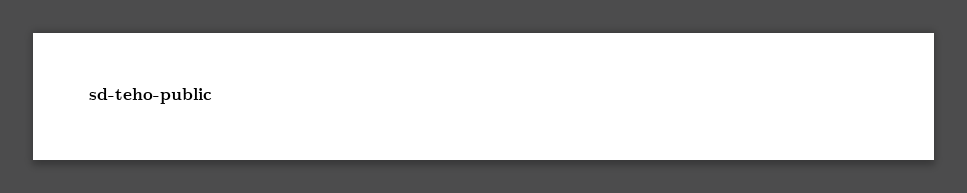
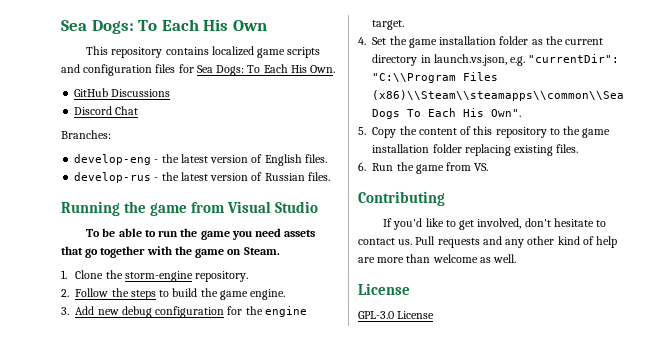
[89,88,212,104] sd-teho-public -> [61,19,267,34] [86,46,321,58] [61,64,336,76] [74,88,171,97] [74,106,139,115] [61,130,111,139] [74,154,327,166] [74,172,330,183] [61,201,319,216] [86,228,316,240] [61,246,280,258] [61,270,249,282] [61,288,286,300] [61,306,307,318] [372,20,405,30] [358,36,604,48] [372,54,620,66] [372,72,499,83] [372,90,625,101] [372,108,522,119] [358,126,611,138] [372,144,579,156] [358,162,489,174] [358,191,445,206] [383,218,607,230] [358,236,618,248] [358,254,517,263] [358,283,410,295] [358,311,435,319] Sea Dogs: To Each His Own // This repository contains localized game scripts and configuration files for Sea Dogs: To Each His Own. // GitHub Discussions // Discord Chat // Branches: // develop-eng - the latest version of English files. // develop-rus - the latest version of Russian files. // Running the game from Visual Studio // To be able to run the game you need assets that go together with the game on Steam. // 1. Clone the storm-engine repository. // 2. Follow the steps to build the game engine. // 3. Add new debug configuration for the engine target. // 4. Set the game installation folder as the current directory in launch.vs.json, e.g. "currentDir": "C:\\Program Files (x86)\\Steam\\steamapps\\common\\Sea Dogs To Each His Own". // 5. Copy the content of this repository to the game installation folder replacing existing files. // 6. Run the game from VS. // Contributing // If you'd like to get involved, don't hesitate to contact us. Pull requests and any other kind of help are more than welcome as well. // License // GPL-3.0 License

